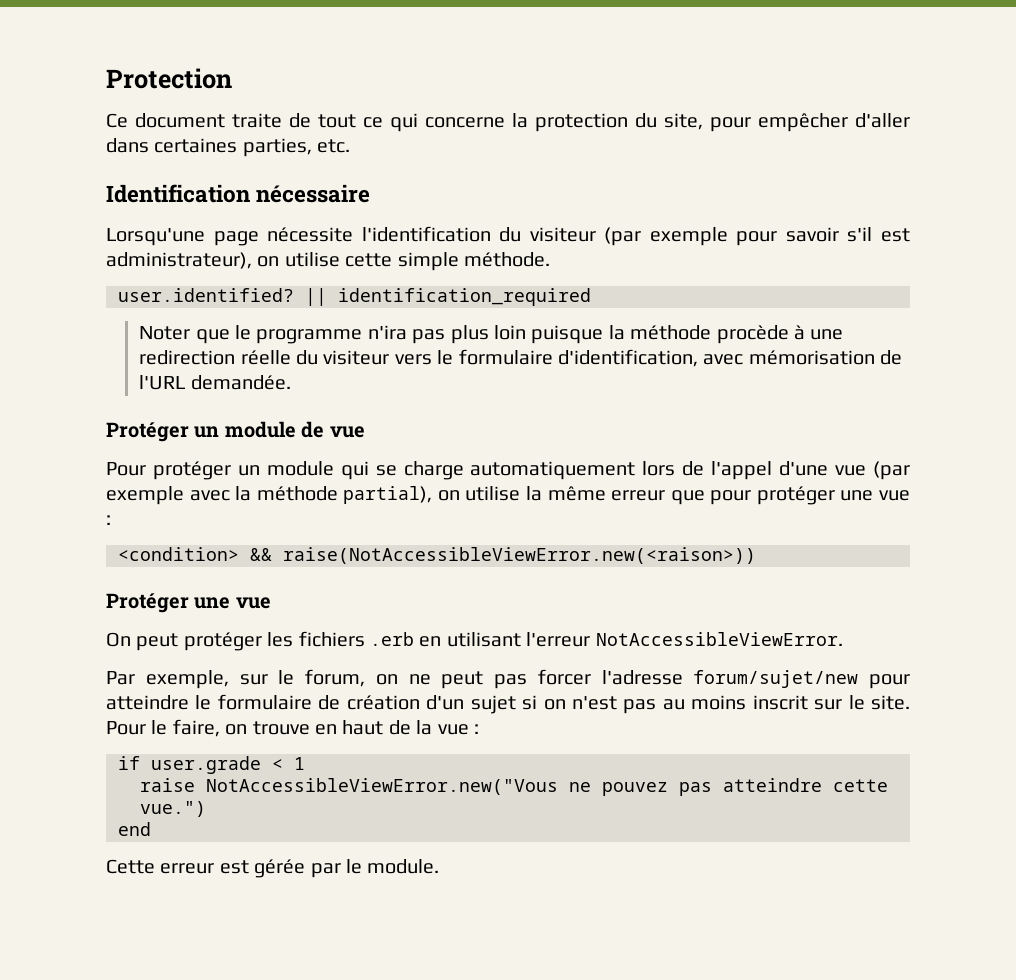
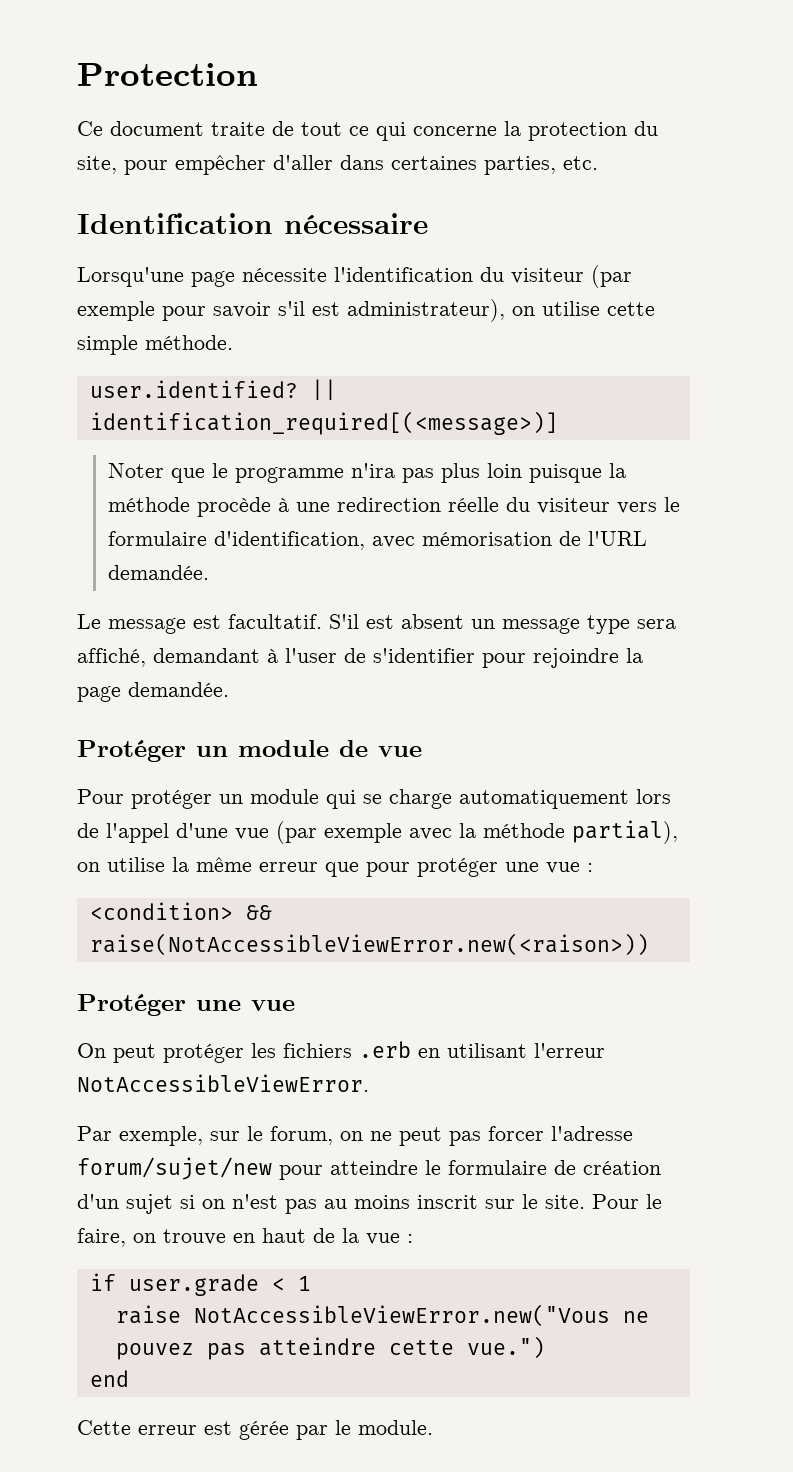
[338,288,591,306] identification_required -> [89,411,558,435] identification_required[(<message>)]
(291, 382) none -> [77,614,676,634] [77,648,643,668] [77,682,229,702] // Le message est facultatif. S'il est absent un message type sera affiché, demandant à l'user de s'identifier pour rejoindre la page demandée.

